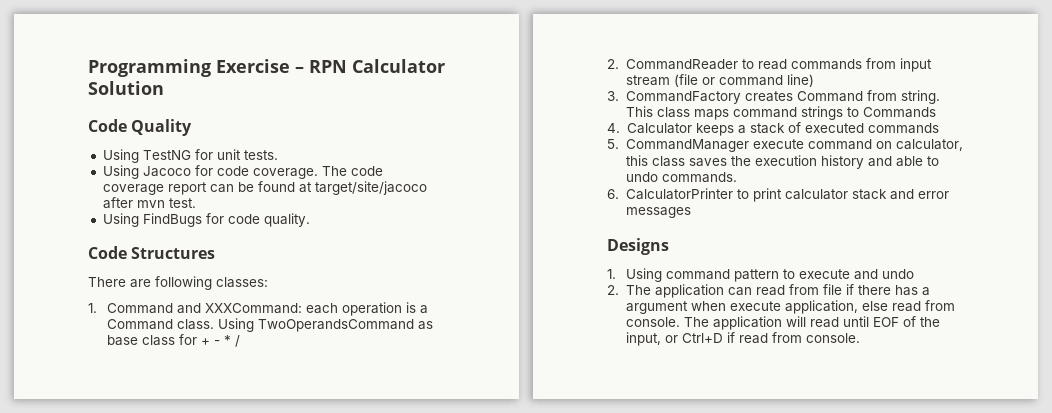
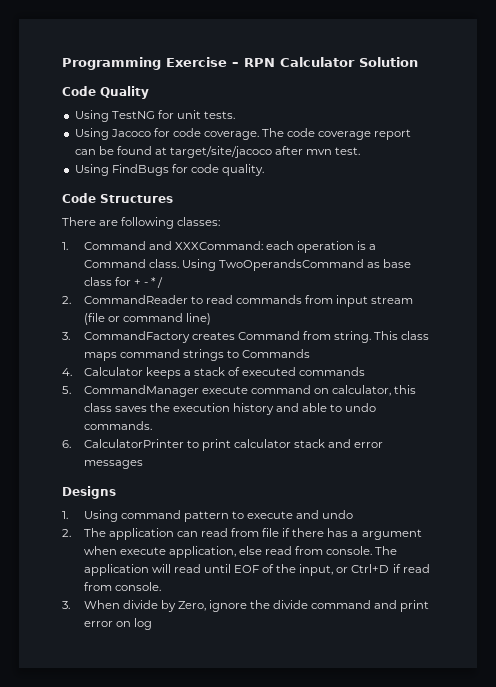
(860, 338) none -> [62,600,430,612] [83,618,152,630] // 3. When divide by Zero, ignore the divide command and print error on log

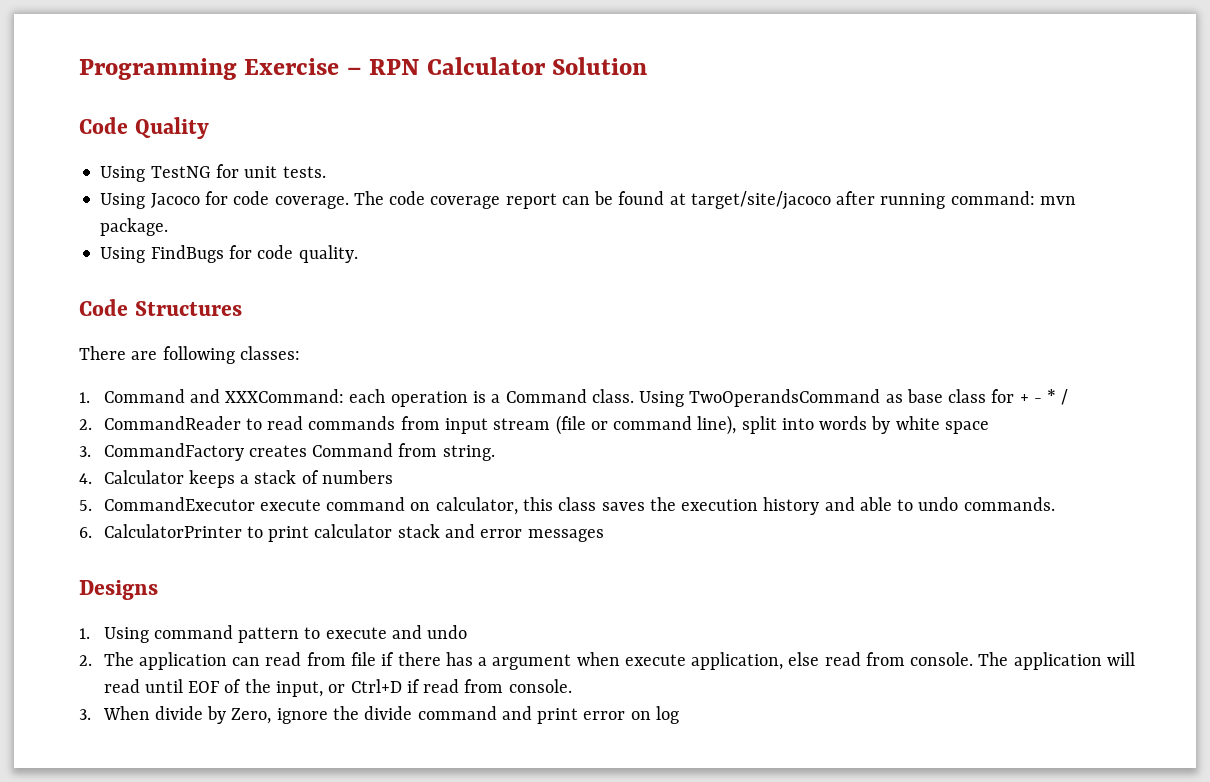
[306,147,361,155] mvn test. -> [880,191,1076,209] [100,218,169,236] running command: mvn package.
[185,313,211,325] line) -> [697,415,989,435] line), split into words by white space
[374,331,430,340] [83,349,310,361] This class maps command strings to Commands -> (495, 453) none
[242,367,366,376] executed commands -> [321,470,393,484] numbers
[83,385,199,397] CommandManager -> [103,497,255,511] CommandExecutor

